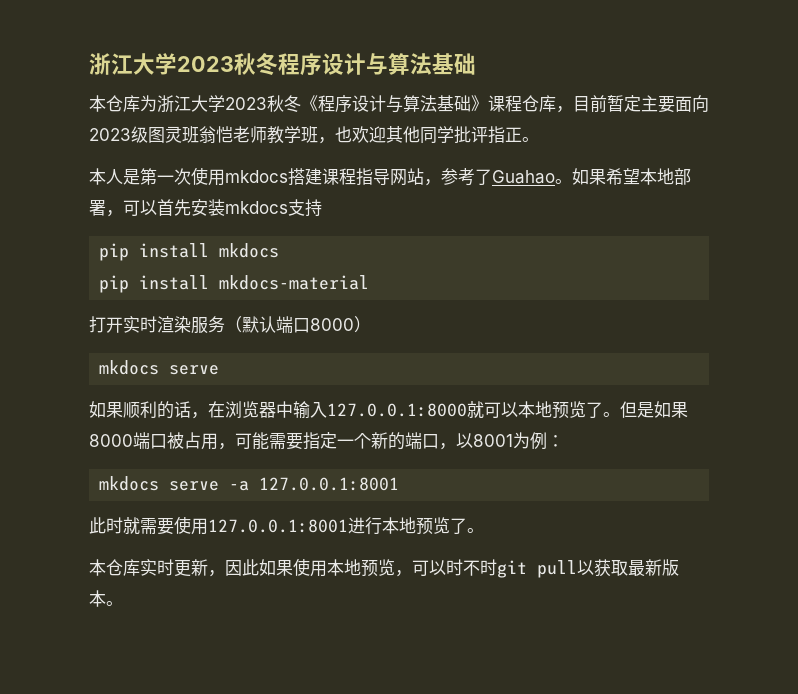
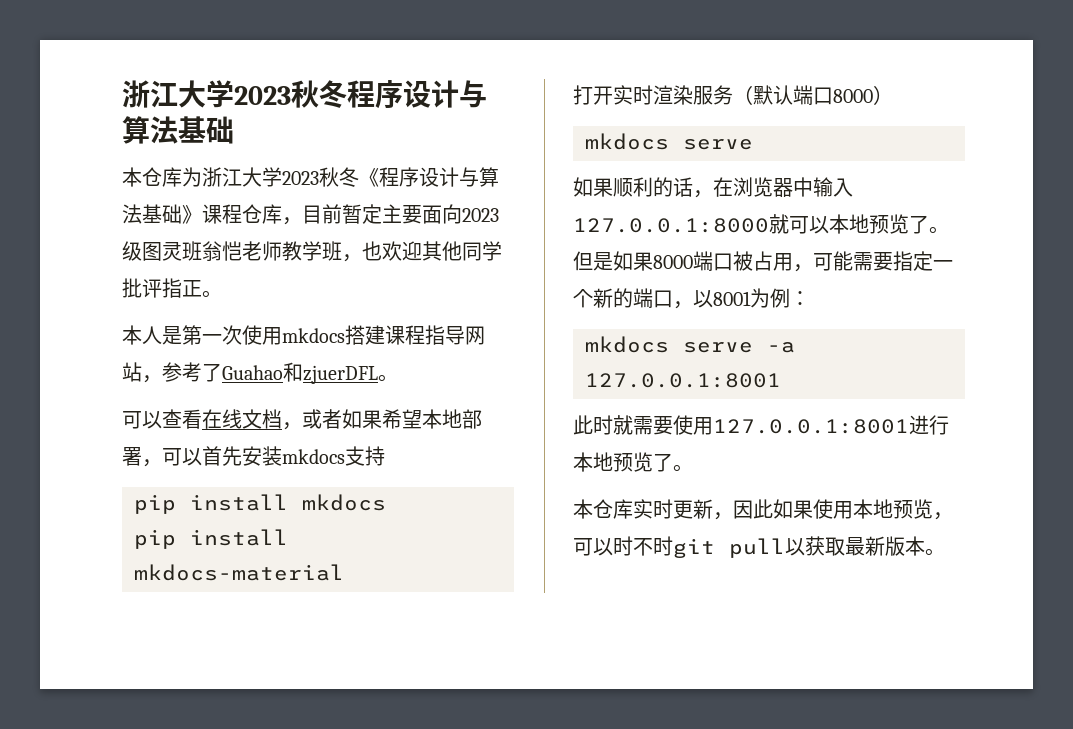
[555,179,572,184] 。 -> [283,362,398,384] [122,409,342,430] 和zjuerDFL。 // 可以查看在线文档，或者

